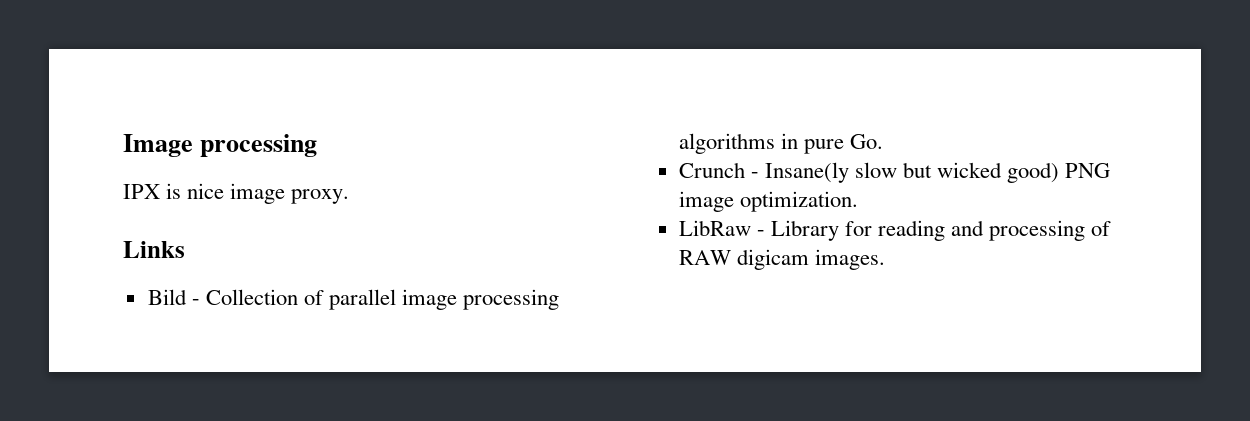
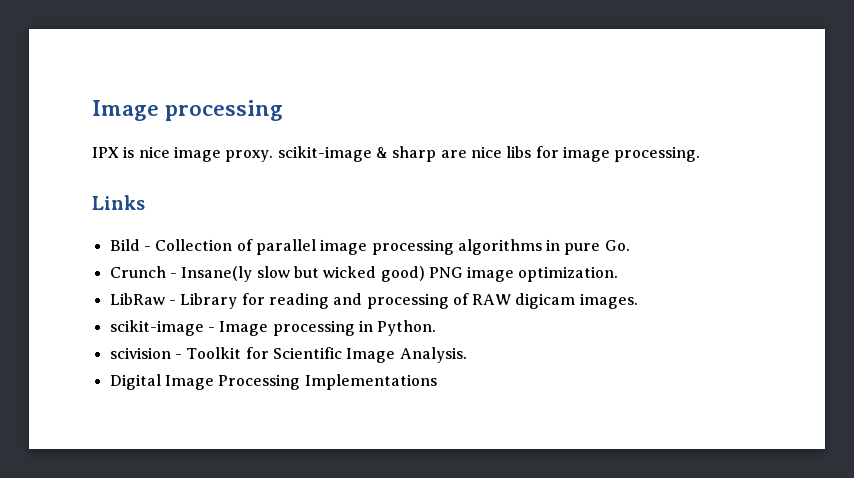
(350, 196) none -> [277,146,701,162] scikit-image & sharp are nice libs for image processing.
(885, 259) none -> [109,320,437,336] [109,347,467,363] [109,374,437,390] // scikit-image - Image processing in Python. // scivision - Toolkit for Scientific Image Analysis. // Digital Image Processing Implementations

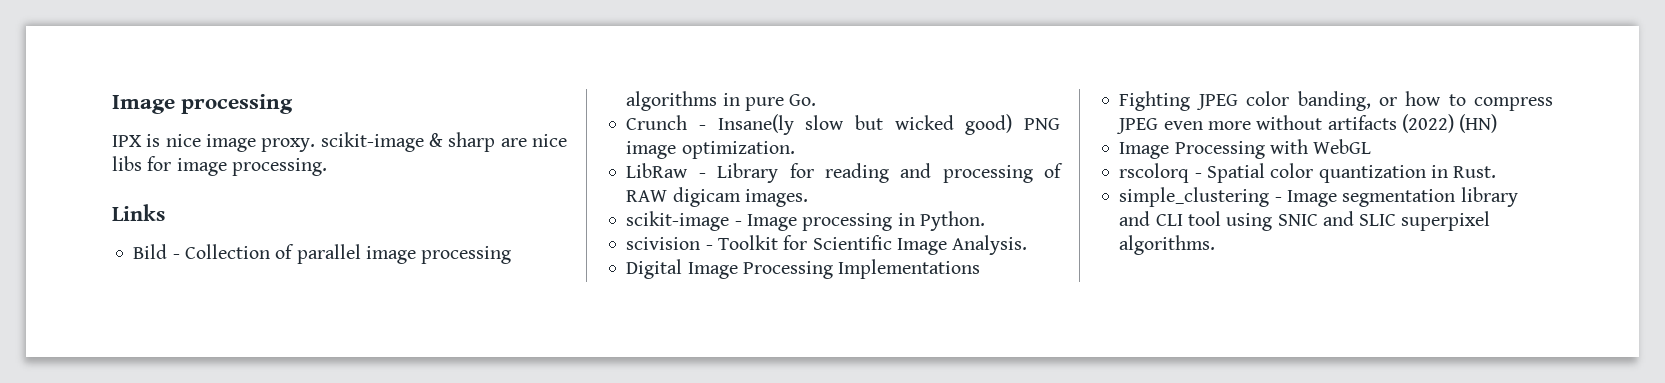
(437, 382) none -> [1119,91,1553,111] [1116,114,1498,134] [1119,139,1372,159] [1119,163,1497,183] [1119,187,1518,207] [1119,211,1491,231] [1119,235,1216,255] // Fighting JPEG color banding, or how to compress JPEG even more without artifacts (2022) (HN) // Image Processing with WebGL // rscolorq - Spatial color quantization in Rust. // simple_clustering - Image segmentation library and CLI tool using SNIC and SLIC superpixel algorithms.

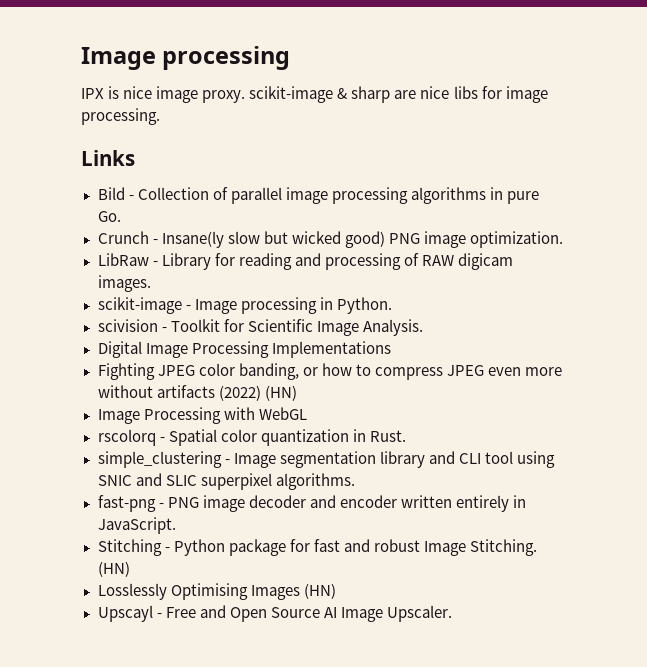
(1216, 245) none -> [97,495,526,512] [97,517,176,534] [97,539,537,556] [97,561,130,577] [97,583,336,600] [97,605,452,622] // fast-png - PNG image decoder and encoder written entirely in JavaScript. // Stitching - Python package for fast and robust Image Stitching. (HN) // Losslessly Optimising Images (HN) // Upscayl - Free and Open Source AI Image Upscaler.

